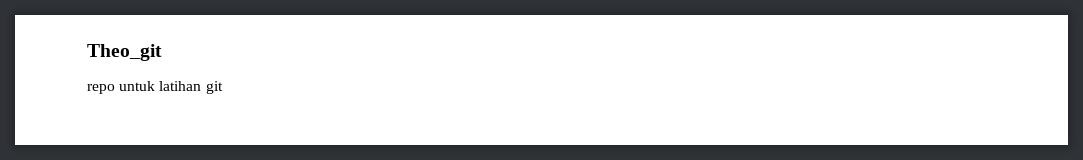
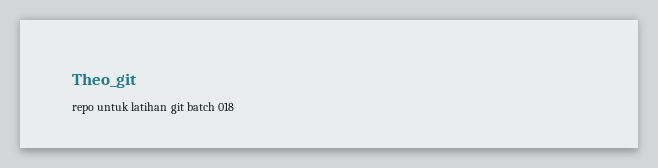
(223, 87) none -> [186,102,235,111] batch 018

